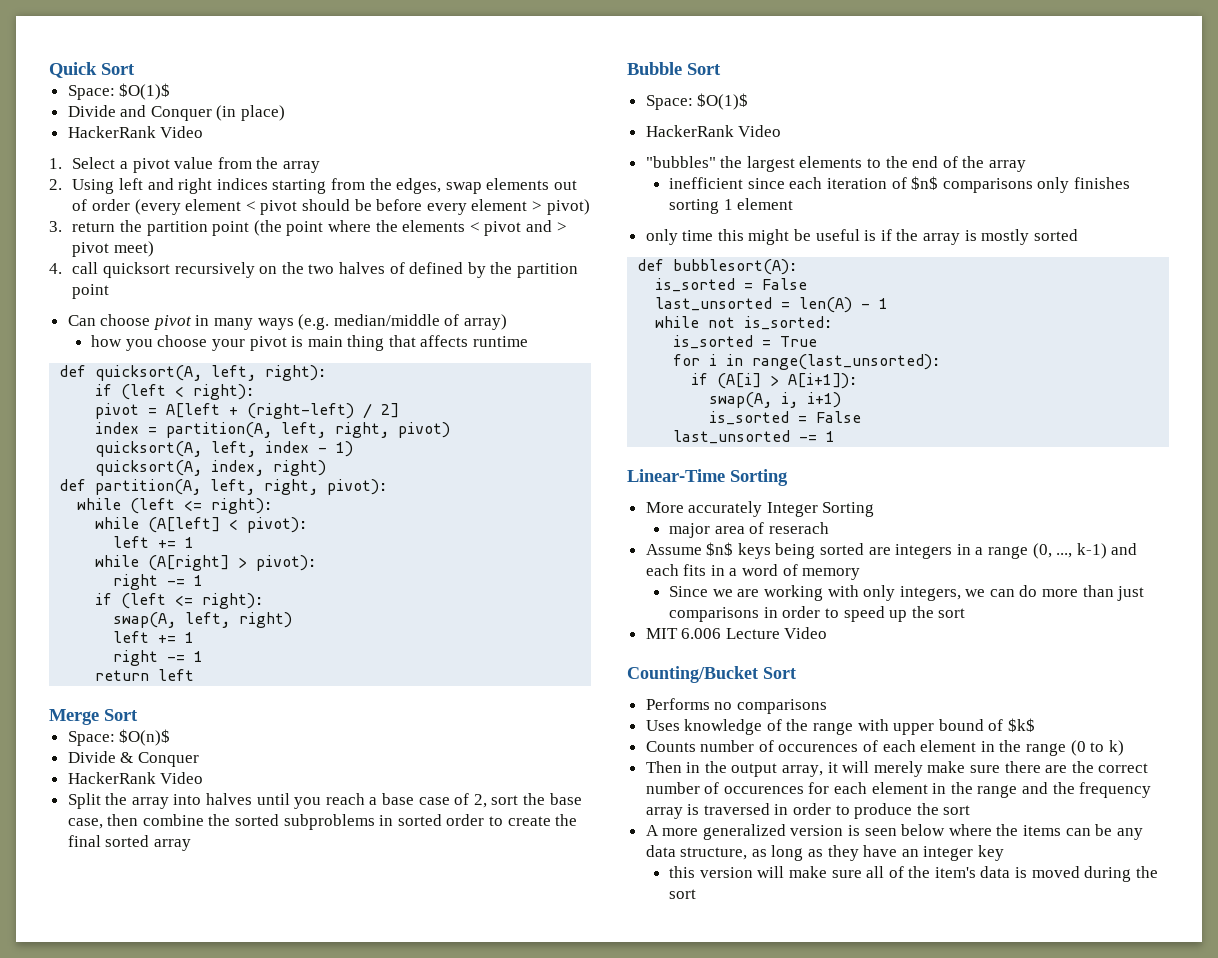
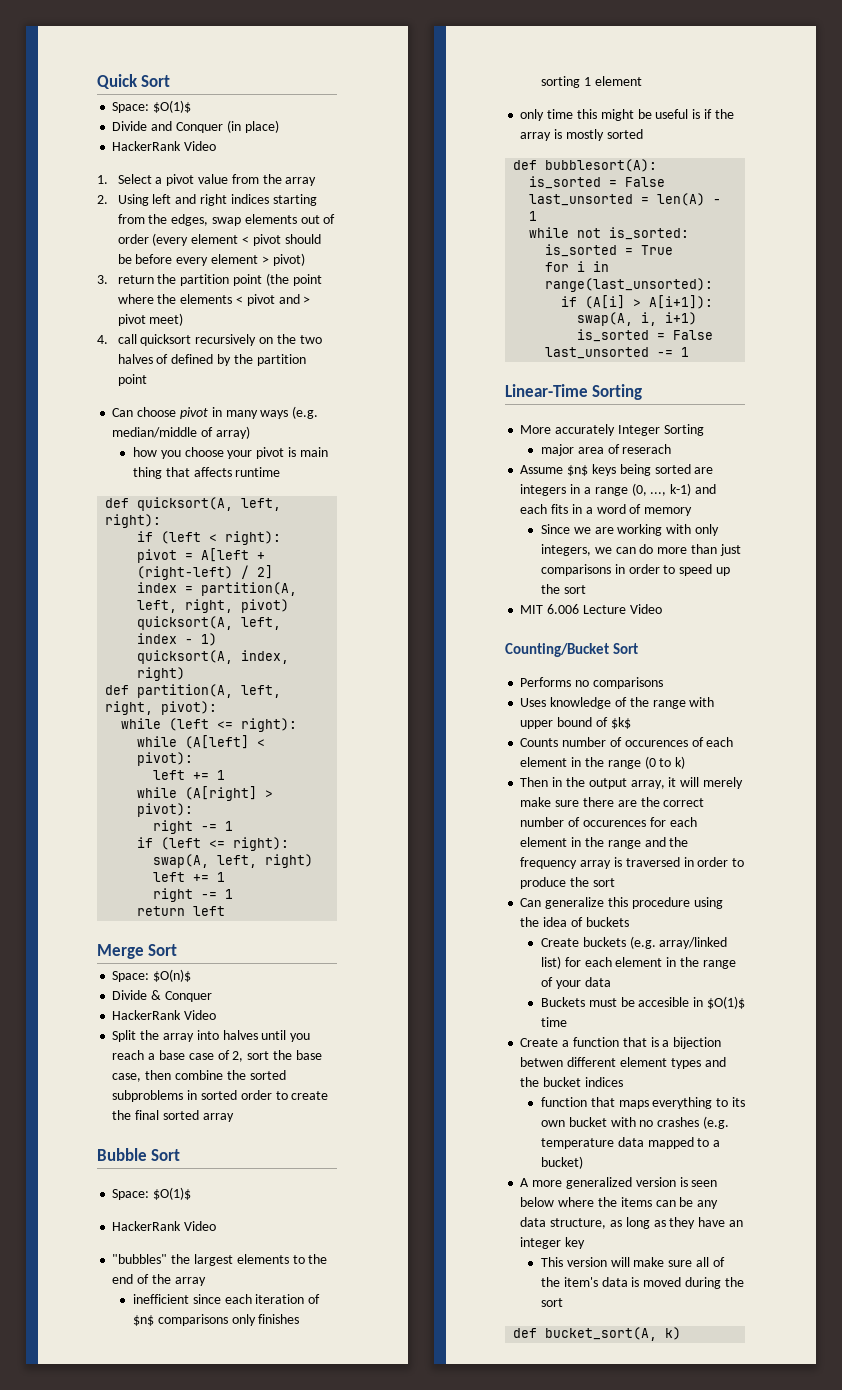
(971, 810) none -> [520,897,723,909] [520,917,629,927] [541,936,728,949] [541,956,736,969] [541,977,611,989] [541,996,745,1009] [541,1017,568,1027] [520,1037,722,1049] [520,1057,726,1069] [520,1077,623,1087] [541,1097,745,1109] [541,1116,729,1129] [541,1137,721,1149] [541,1156,584,1169] // Can generalize this procedure using the idea of buckets // Create buckets (e.g. array/linked list) for each element in the range of your data // Buckets must be accesible in $O(1)$ time // Create a function that is a bijection betwen different element types and the bucket indices // function that maps everything to its own bucket with no crashes (e.g. temperature data mapped to a bucket)
[669,866,696,878] this -> [541,1257,564,1267] This
(697, 894) none -> [513,1327,682,1341] // def bucket_sort(A, k)

